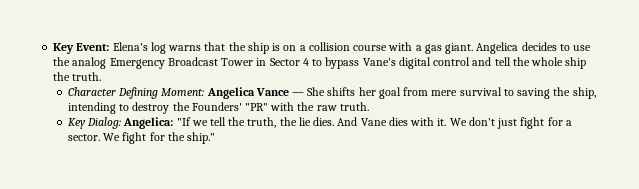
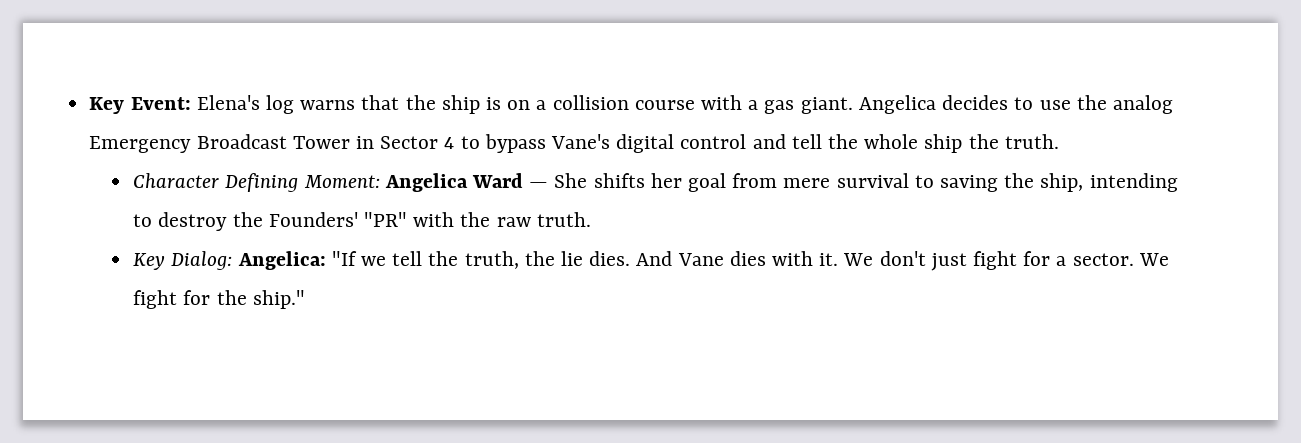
[255,88,289,96] Vance -> [471,173,523,188] Ward

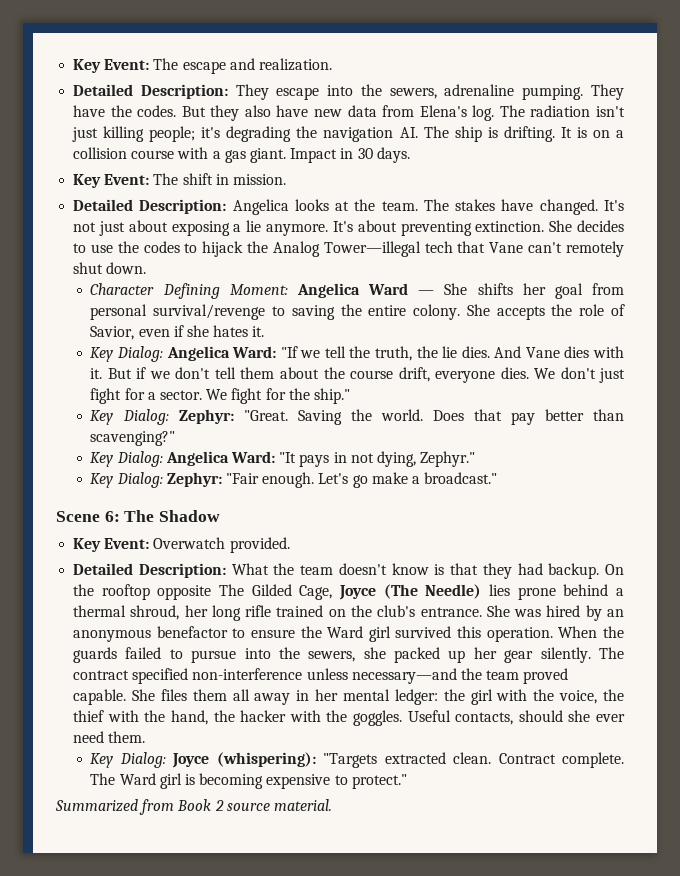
[89,95,480,114] Key Event: Elena's log warns that the ship -> [73,58,332,74] [73,84,625,100] [73,105,625,121] [72,126,572,142] Key Event: The escape and realization. // Detailed Description: They escape into the sewers, adrenaline pumping. They have the codes. But they also have new data from Elena's log. The radiation isn't just killing people; it's degrading the navigation AI. The ship is drifting. It
[858,95,1173,114] [89,134,1059,153] Angelica decides to use the analog Emergency Broadcast Tower in Sector 4 to bypass Vane's digital control and tell the whole ship the truth. -> [290,147,410,163] [73,173,286,188] [73,199,624,215] [73,220,624,236] [73,241,625,257] [73,262,147,274] Impact in 30 days. // Key Event: The shift in mission. // Detailed Description: Angelica looks at the team. The stakes have changed. It's not just about exposing a lie anymore. It's about preventing extinction. She decides to use the codes to hijack the Analog Tower—illegal tech that Vane can't remotely shut down.
[783,173,909,188] mere survival -> [90,304,266,320] personal survival/revenge
[1040,173,1178,192] [133,212,591,231] [133,251,326,270] ship, intending to destroy the Founders' "PR" with the raw truth. // Key Dialog: Angelica: -> [368,304,626,320] [90,325,265,340] [90,346,277,362] entire colony. She accepts the role of Savior, even if she hates it. // Key Dialog: Angelica Ward:
(839, 259) none -> [107,367,529,383] But if we don't tell them about the course drift, everyone dies.
(305, 299) none -> [90,409,624,425] [90,431,176,446] [90,451,476,467] [90,472,498,488] [56,510,221,522] [73,537,290,553] [73,563,624,579] [73,584,625,600] [73,605,624,621] [73,626,624,642] [73,647,625,663] [73,668,569,684] [73,689,625,705] [73,710,626,726] [73,731,146,743] [90,752,624,768] [90,773,407,789] [55,799,332,815] // Key Dialog: Zephyr: "Great. Saving the world. Does that pay better than scavenging?" // Key Dialog: Angelica Ward: "It pays in not dying, Zephyr." // Key Dialog: Zephyr: "Fair enough. Let's go make a broadcast." // Scene 6: The Shadow // Key Event: Overwatch provided. // Detailed Description: What the team doesn't know is that they had backup. On the rooftop opposite The Gilded Cage, Joyce (The Needle) lies prone behind a thermal shroud, her long rifle trained on the club's entrance. She was hired by an anonymous benefactor to ensure the Ward girl survived this operation. When the guards failed to pursue into the sewers, she packed up her gear silently. The contract specified non-interference unless necessary—and the team proved capable. She files them all away in her mental ledger: the girl with the voice, the thief with the hand, the hacker with the goggles. Useful contacts, should she ever need them. // Key Dialog: Joyce (whispering): "Targets extracted clean. Contract complete. The Ward girl is becoming expensive to protect." // Summarized from Book 2 source material.

